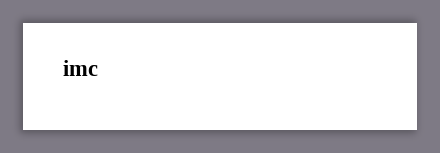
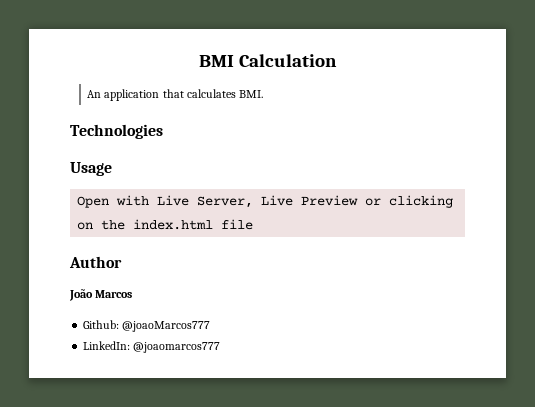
[63,60,98,76] imc -> [199,54,337,67] [87,89,263,101] [70,124,163,139] [70,162,112,176] [77,195,454,208] [77,219,254,230] [69,256,122,268] [69,289,133,301] [83,320,211,332] [83,341,221,353] BMI Calculation // An application that calculates BMI. // Technologies // Usage // Open with Live Server, Live Preview or clicking on the index.html file // Author // João Marcos // Github: @joaoMarcos777 // LinkedIn: @joaomarcos777

